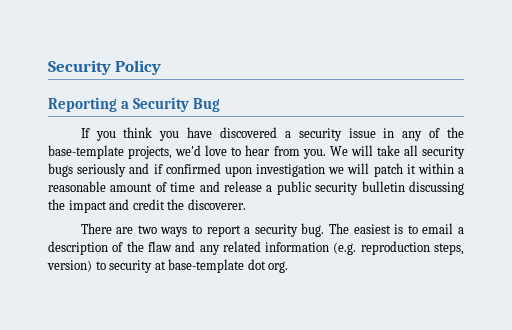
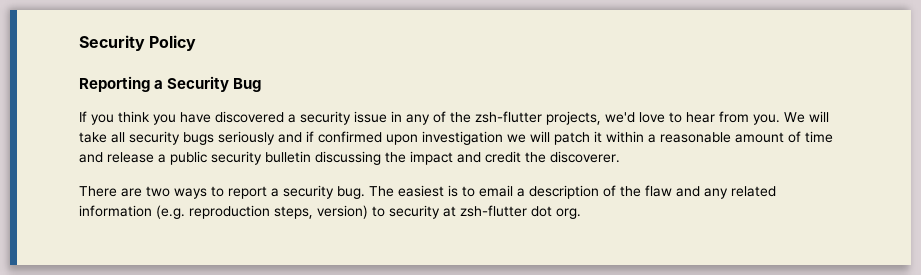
[48,145,124,159] base-template -> [475,111,542,123] zsh-flutter
[168,259,245,273] base-template -> [460,205,527,217] zsh-flutter

